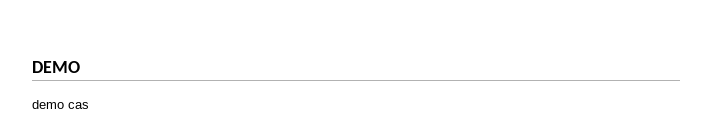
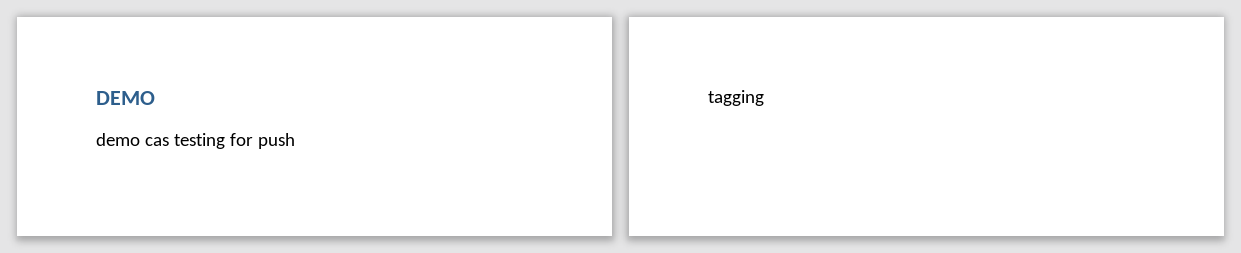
(89, 105) none -> [173,133,295,149] [708,90,764,106] testing for push // tagging

